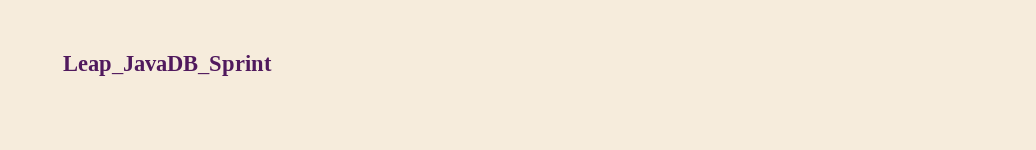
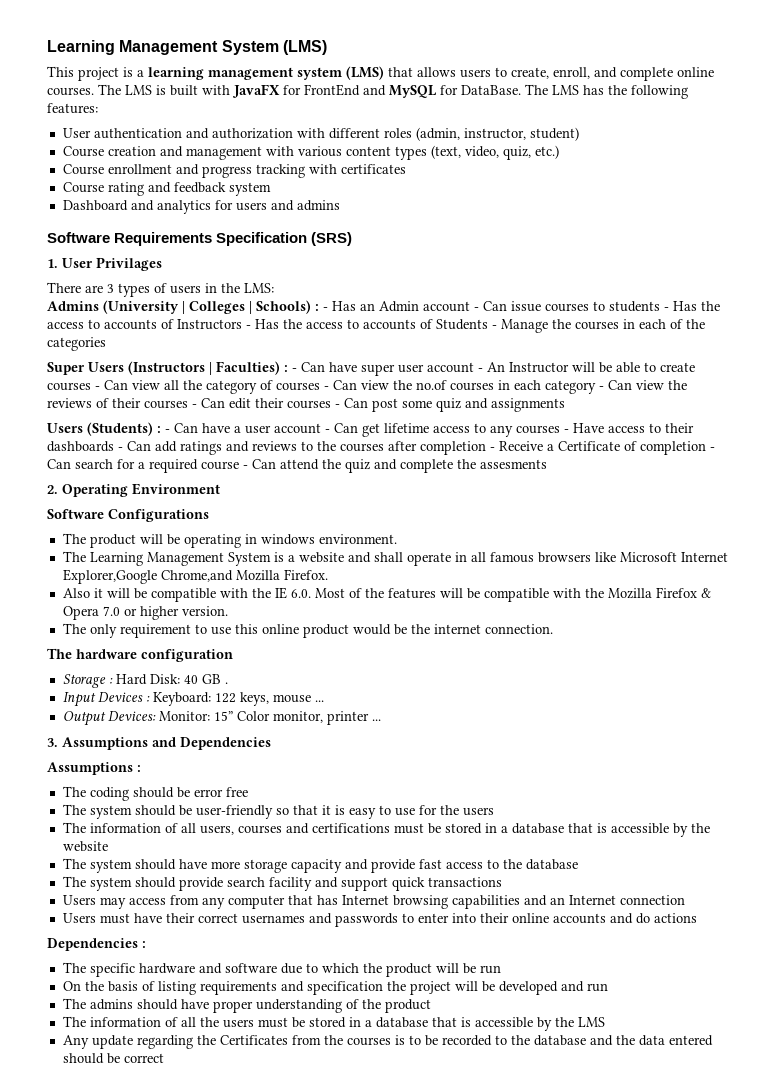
[63,55,272,76] Leap_JavaDB_Sprint -> [47,40,327,55] [47,66,714,81] [47,84,688,99] [47,103,98,114] [62,127,579,141] [62,145,559,160] [62,164,406,178] [62,182,271,196] [62,200,340,214] [47,232,353,246] [47,257,162,271] [47,282,274,297] [47,300,720,314] [47,319,705,333] [47,337,106,351] [47,361,695,376] [47,380,687,394] [47,398,565,412] [47,422,694,437] [47,441,715,455] [47,459,547,473] [47,483,220,497] [47,509,209,522] [62,533,397,548] [62,551,728,566] [62,569,328,584] [62,587,711,602] [62,606,228,620] [62,623,553,638] [47,648,233,662] [62,674,228,688] [62,692,324,707] [62,711,381,726] [47,737,271,750] [47,762,141,775] [62,786,248,801] [62,804,494,819] [62,822,710,837] [62,841,108,852] [62,858,578,873] [62,876,502,891] [62,895,685,909] [62,913,697,927] [47,938,146,951] [62,962,501,977] [62,981,608,995] [62,998,431,1013] [62,1016,605,1031] [62,1035,713,1049] [62,1053,164,1064] Learning Management System (LMS) // This project is a learning management system (LMS) that allows users to create, enroll, and complete online courses. The LMS is built with JavaFX for FrontEnd and MySQL for DataBase. The LMS has the following features: // User authentication and authorization with different roles (admin, instructor, student) // Course creation and management with various content types (text, video, quiz, etc.) // Course enrollment and progress tracking with certificates // Course rating and feedback system // Dashboard and analytics for users and admins // Software Requirements Specification (SRS) // 1. User Privilages // There are 3 types of users in the LMS: // Admins (University | Colleges | Schools) : - Has an Admin account - Can issue courses to students - Has the access to accounts of Instructors - Has the access to accounts of Students - Manage the courses in each of the categories // Super Users (Instructors | Faculties) : - Can have super user account - An Instructor will be able to create courses - Can view all the category of courses - Can view the no.of courses in each category - Can view the reviews of their courses - Can edit their courses - Can post some quiz and assignments // Users (Students) : - Can have a user account - Can get lifetime access to any courses - Have access to their dashboards - Can add ratings and reviews to the courses after completion - Receive a Certificate of completion - Can search for a required course - Can attend the quiz and complete the assesments // 2. Operating Environment // Software Configurations // The product will be operating in windows environment. // The Learning Management System is a website and shall operate in all famous browsers like Microsoft Internet Explorer,Google Chrome,and Mozilla Firefox. // Also it will be compatible with the IE 6.0. Most of the features will be compatible with the Mozilla Firefox & Opera 7.0 or higher version. // The only requirement to use this online product would be the internet connection. // The hardware configuration // Storage : Hard Disk: 40 GB . // Input Devices : Keyboard: 122 keys, mouse ... // Output Devices: Monitor: 15” Color monitor, printer ... // 3. Assumptions and Dependencies // Assumptions : // The coding should be error free // The system should be user-friendly so that it is easy to use for the users // The information of all users, courses and certifications must be stored in a database that is accessible by the website // The system should have more storage capacity and provide fast access to the database // The system should provide search facility and support quick transactions // Users may access from any computer that has Internet browsing capabilities and an Internet connection // Users must have their correct usernames and passwords to enter into their online accounts and do actions // Dependencies : // The specific hardware and software due to which the product will be run // On the basis of listing requirements and specification the project will be developed and run // The admins should have proper understanding of the product // The information of all the users must be stored in a database that is accessible by the LMS // Any update regarding the Certificates from the courses is to be recorded to the database and the data entered should be correct

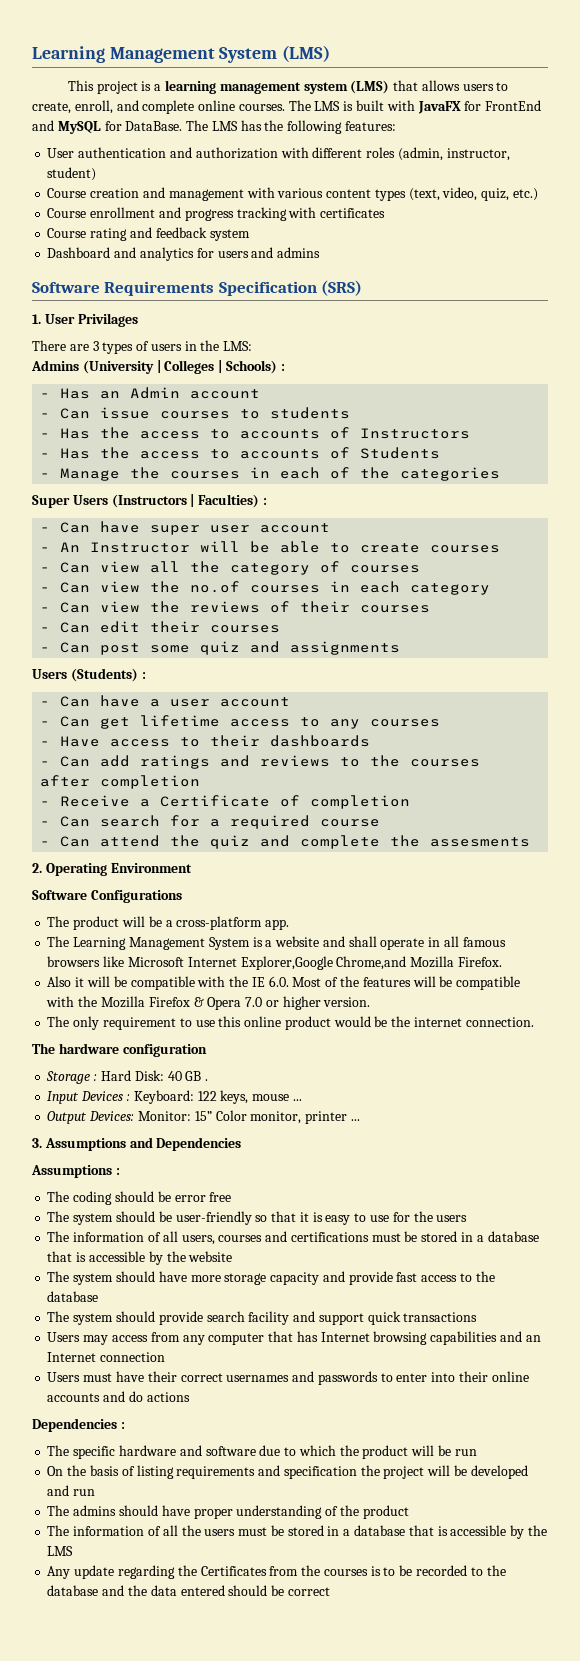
(319, 307) none -> (285, 367) //
(470, 306) none -> (261, 394) //
(660, 306) none -> (351, 413) //
(242, 324) none -> (471, 433) //
(488, 324) none -> (441, 453) //
(288, 368) none -> (267, 501) //
(474, 367) none -> (331, 528) //
(91, 386) none -> (501, 549) //
(320, 386) none -> (421, 569) //
(596, 387) none -> (491, 589) //
(188, 404) none -> (431, 609) //
(331, 404) none -> (281, 629) //
(161, 429) none -> (146, 675) //
(321, 428) none -> (291, 702) //
(560, 429) none -> (441, 723) //
(114, 446) none -> (371, 741) //
(486, 448) none -> (201, 782) //
(706, 448) none -> (411, 802) //
(239, 465) none -> (381, 823) //
[183,534,397,548] operating in windows environment. -> [165,916,290,930] a cross-platform app.

